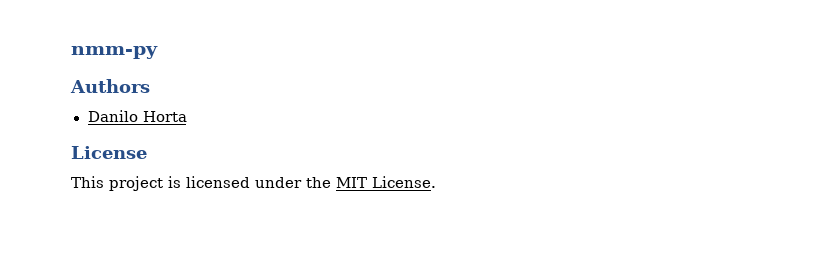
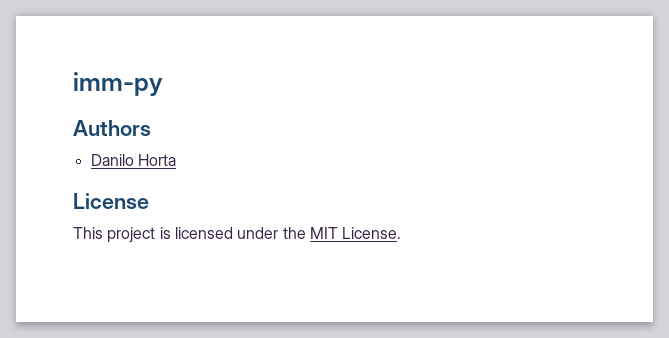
[71,46,158,59] nmm-py -> [73,72,163,96] imm-py

